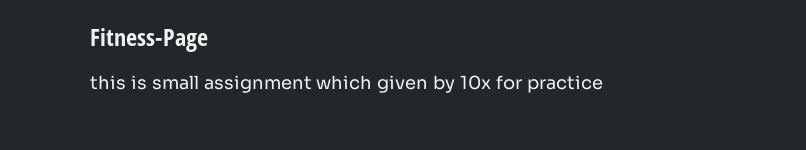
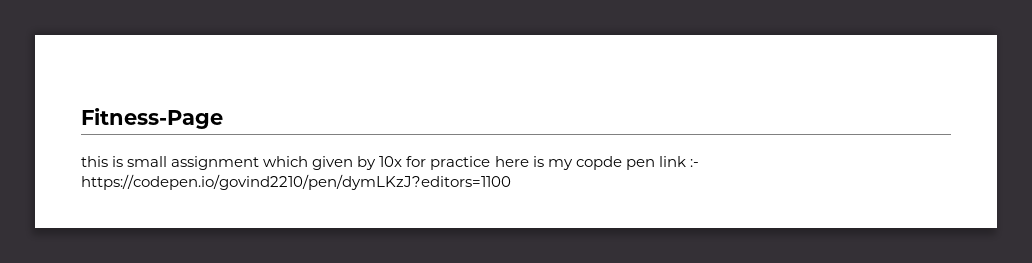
(603, 84) none -> [494,156,699,170] [81,174,511,190] here is my copde pen link :- https://codepen.io/govind2210/pen/dymLKzJ?editors=1100

